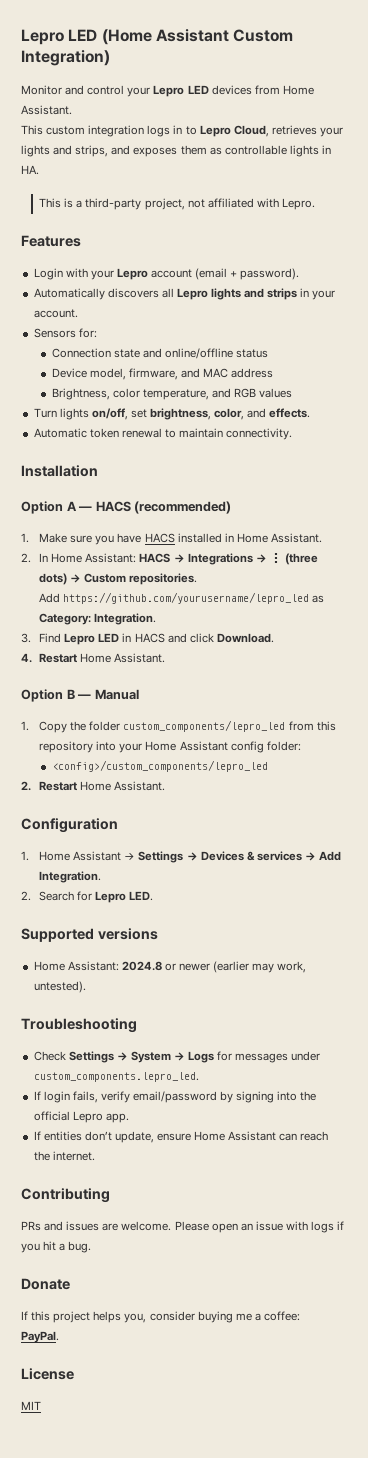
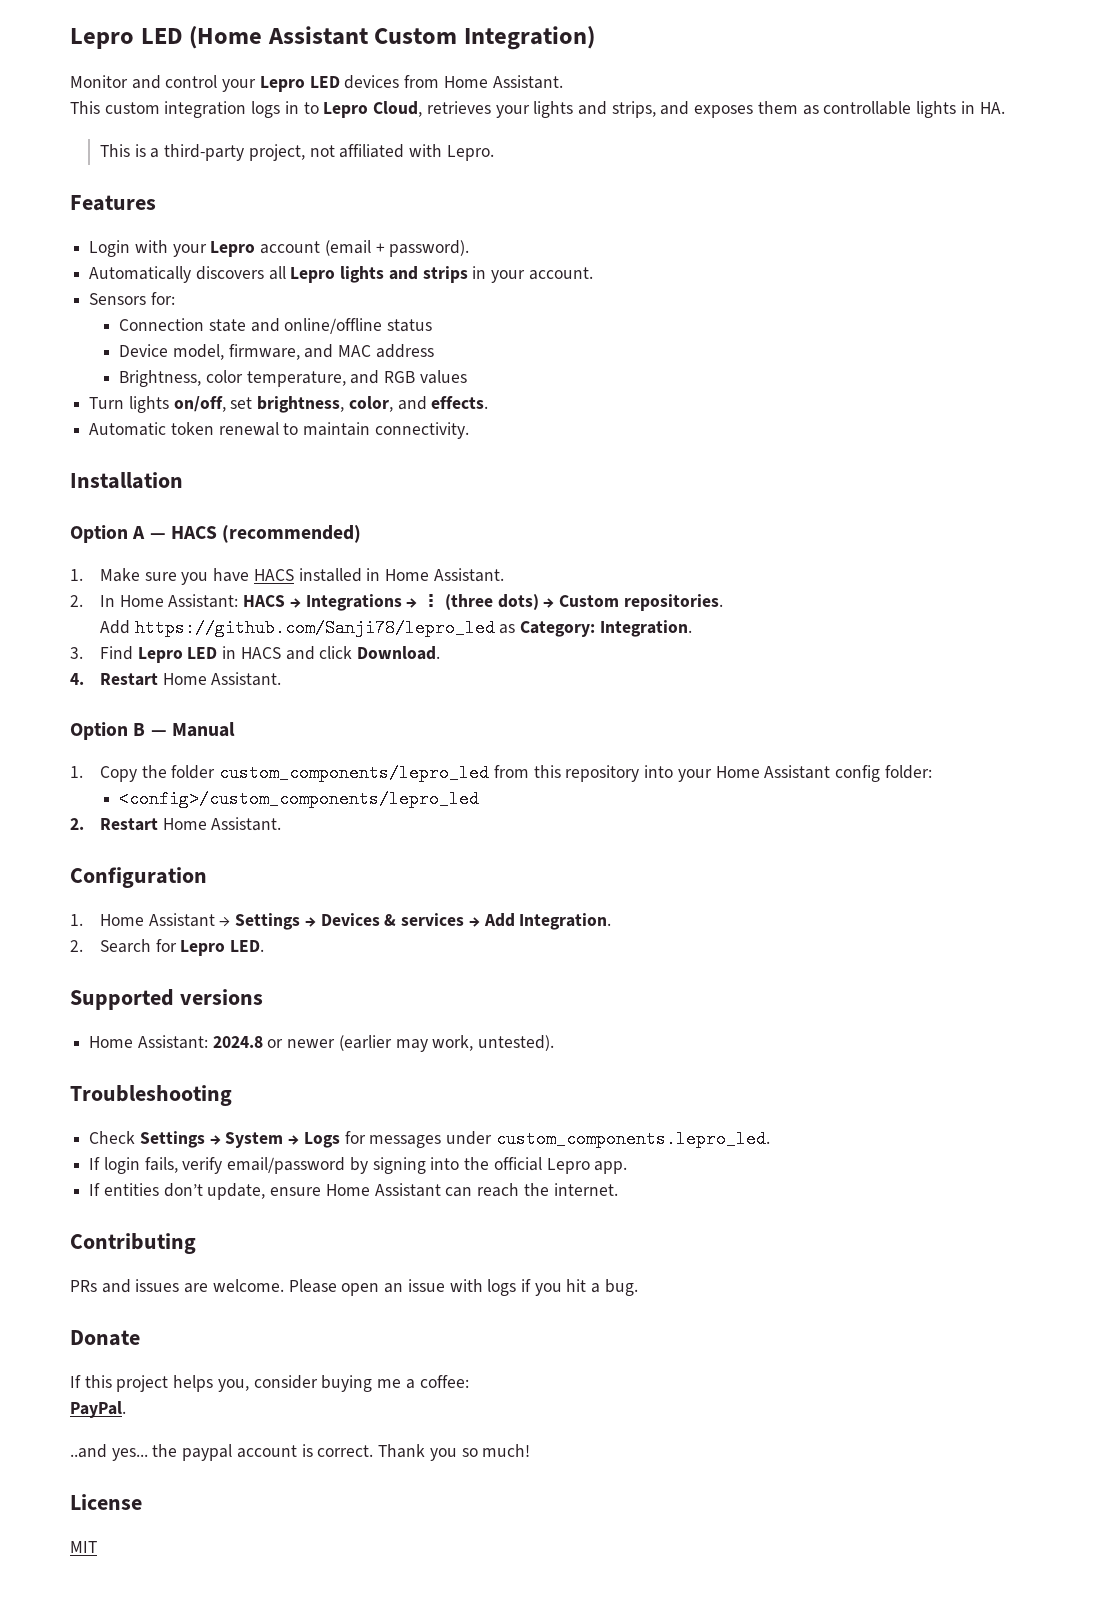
[63,592,310,604] https://github.com/yourusername/lepro_led -> [134,619,495,637] https://github.com/Sanji78/lepro_led
(59, 1337) none -> [70,1444,531,1461] // ..and yes... the paypal account is correct. Thank you so much!

